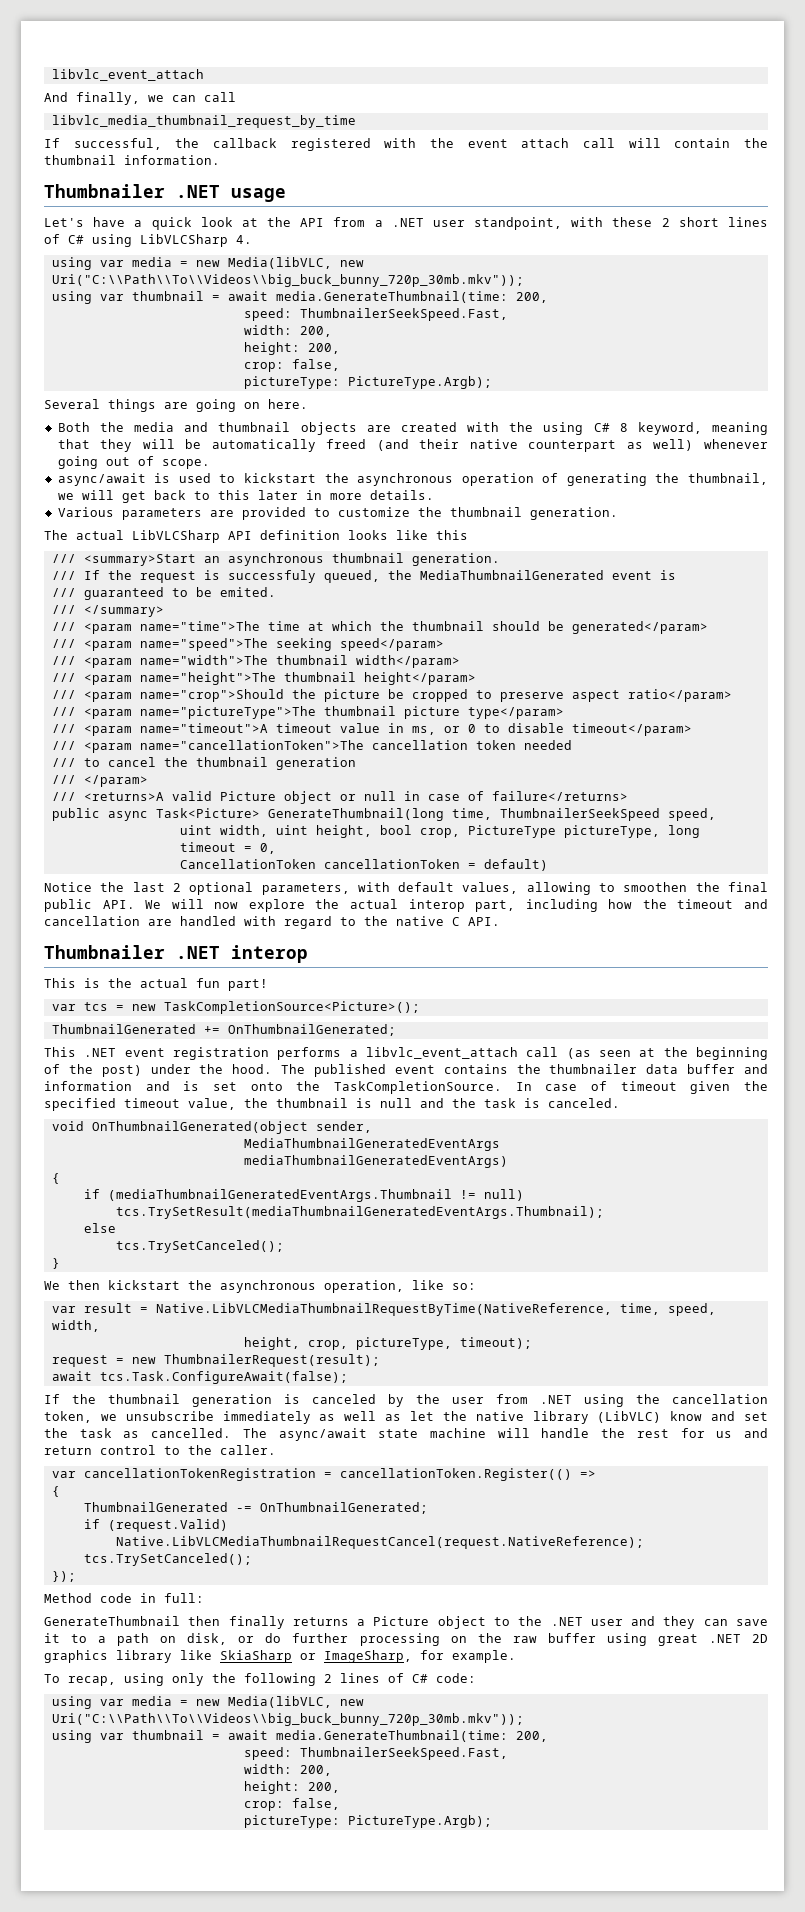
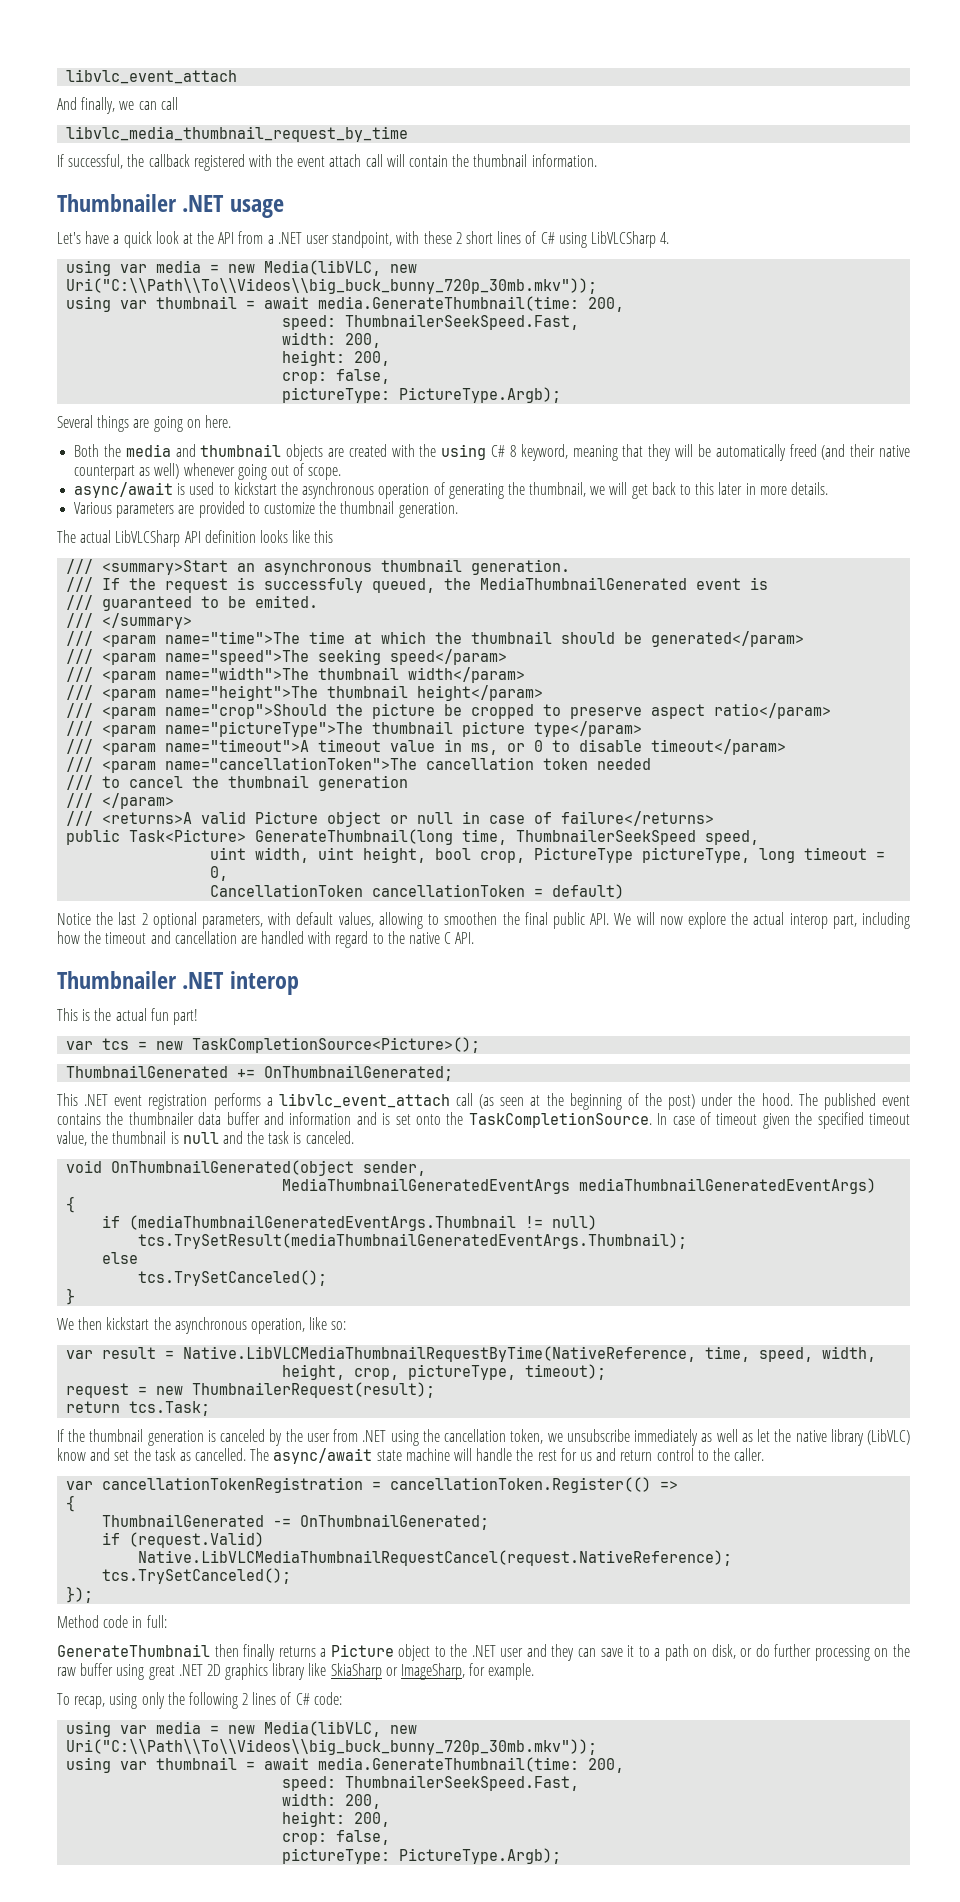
[107,811,148,821] async -> (121, 837) none
[51,1371,348,1384] await tcs.Task.ConfigureAwait(false); -> [66,1401,211,1416] return tcs.Task;

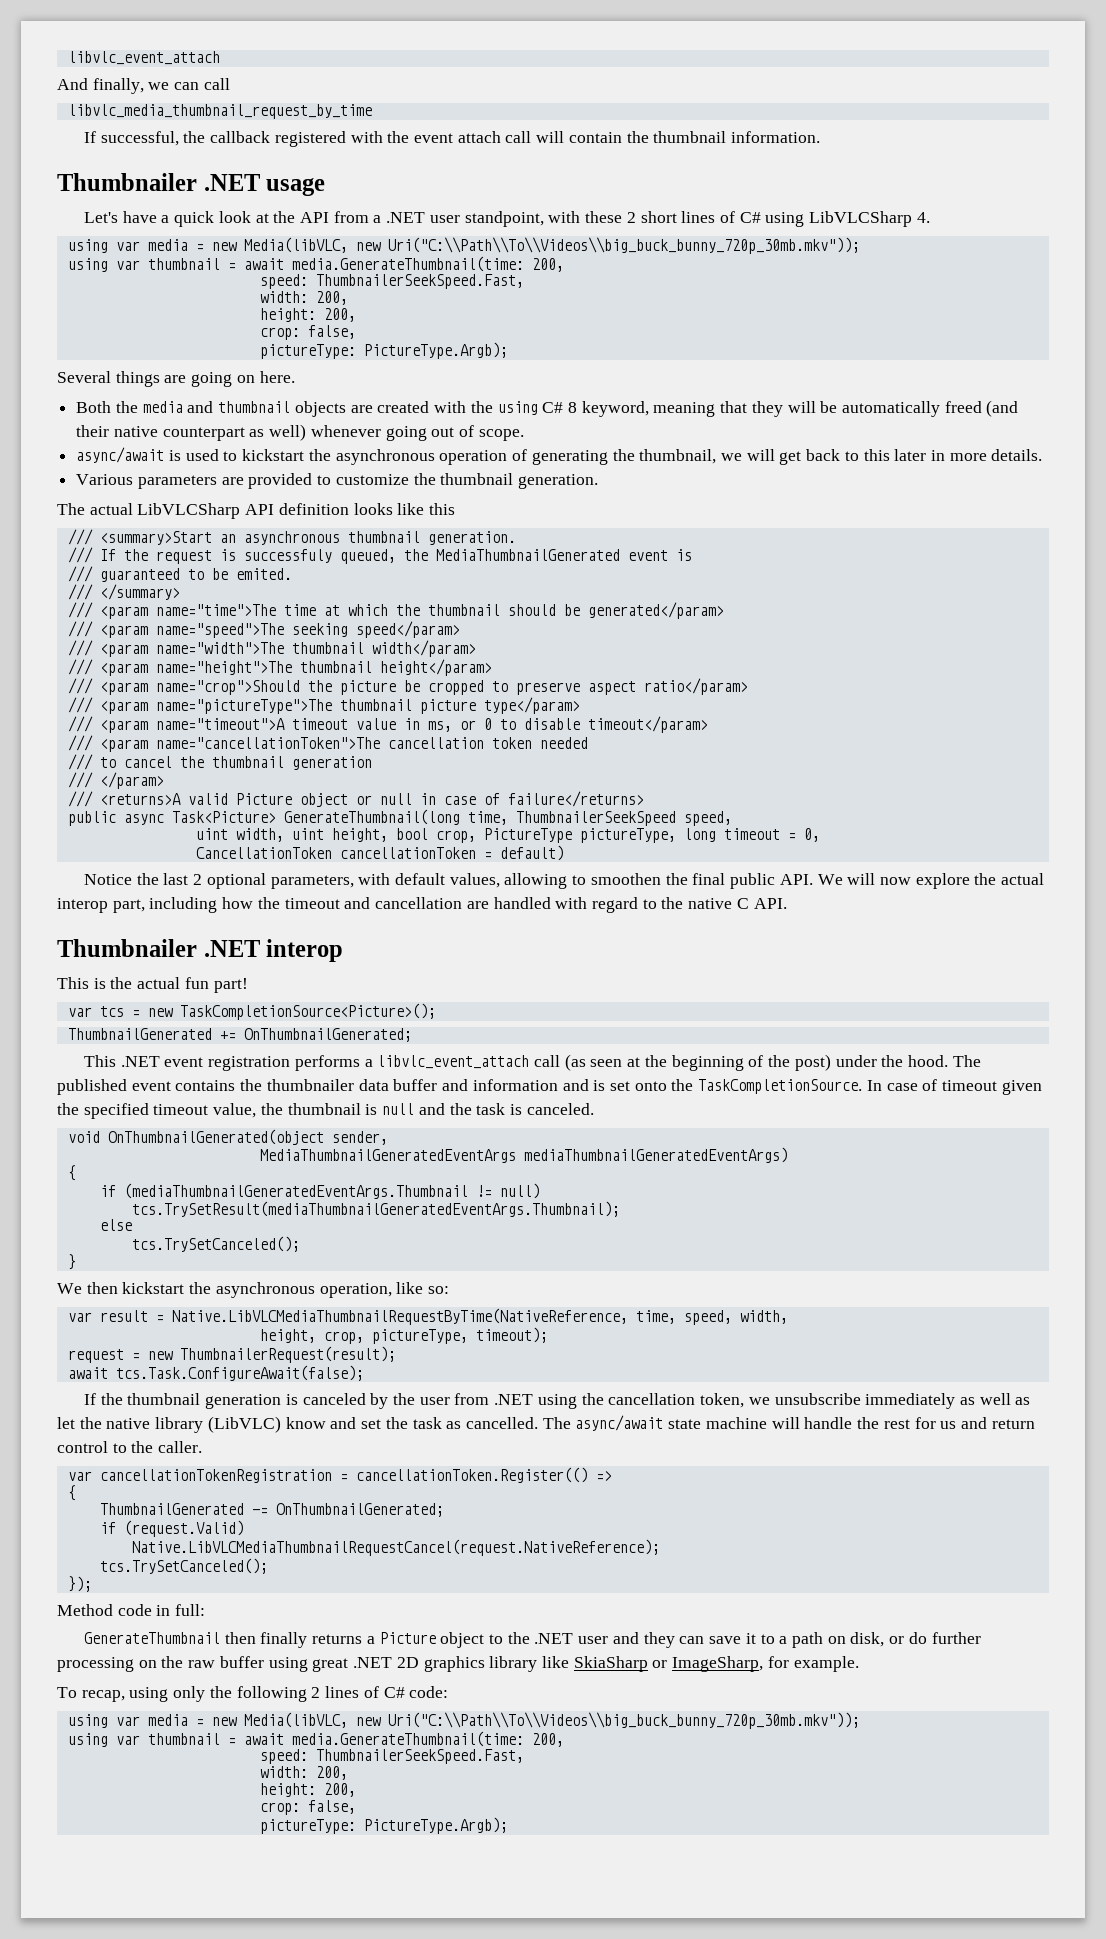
(121, 837) none -> [123,814,164,825] async
[66,1401,211,1416] return tcs.Task; -> [67,1365,364,1381] await tcs.Task.ConfigureAwait(false);

